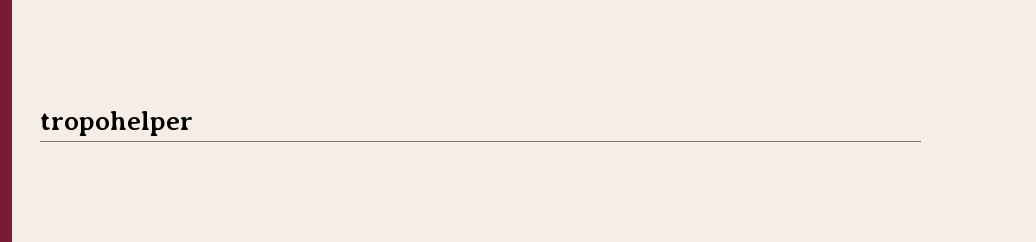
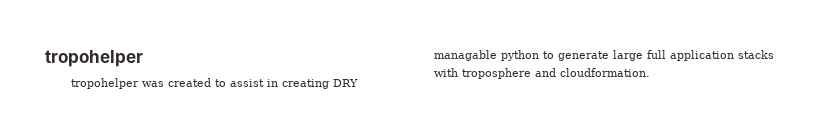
[40,111,193,136] tropohelper -> [45,50,143,67] [70,78,358,89] [434,50,774,61] [434,68,650,79] tropohelper // tropohelper was created to assist in creating DRY managable python to generate large full application stacks with troposphere and cloudformation.

